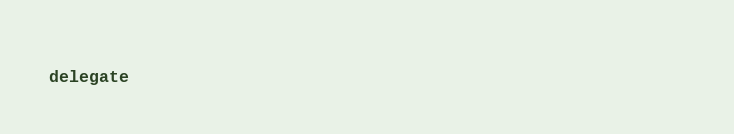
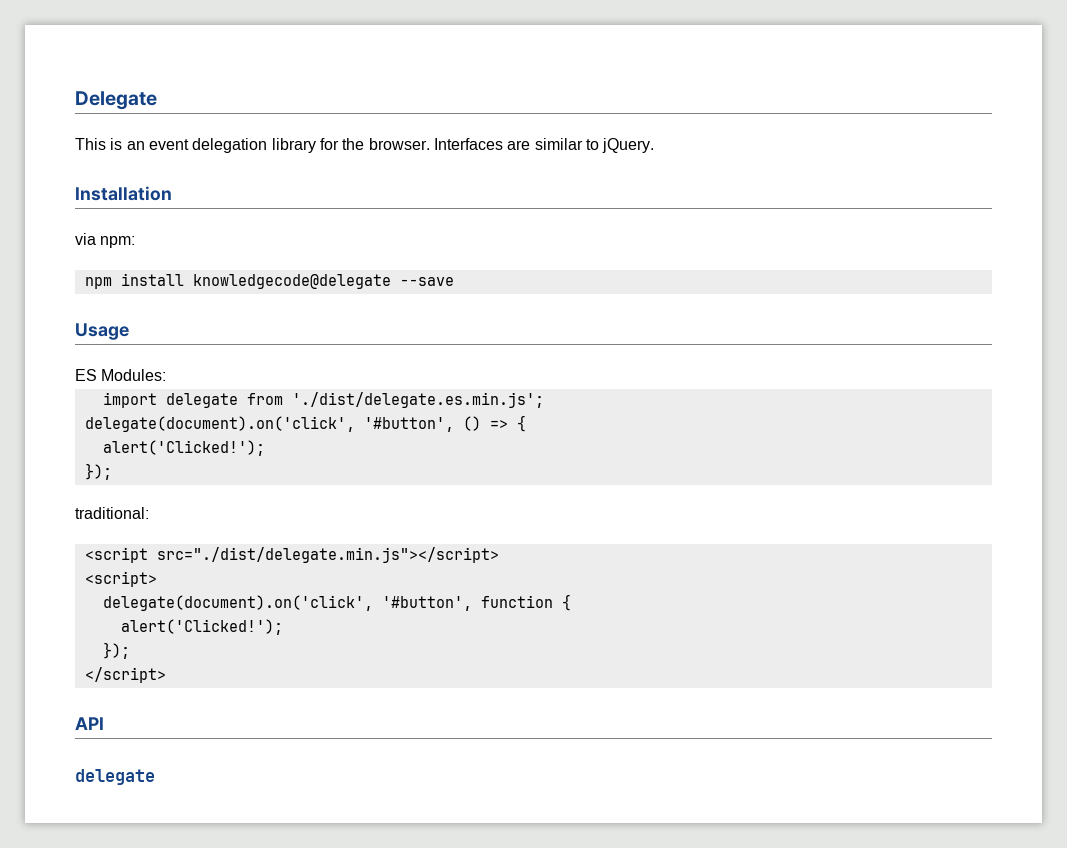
(49, 77) none -> [75,91,157,110] [75,138,655,153] [75,186,172,201] [75,233,136,248] [84,273,454,289] [75,323,129,340] [75,369,167,381] [102,392,544,408] [84,415,526,432] [102,440,265,456] [84,463,112,480] [75,507,149,519] [84,547,499,563] [84,571,157,587] [102,594,571,611] [120,619,283,635] [102,642,130,659] [84,667,166,683] [75,717,104,730] Delegate // This is an event delegation library for the browser. Interfaces are similar to jQuery. // Installation // via npm: // npm install knowledgecode@delegate --save // Usage // ES Modules: // import delegate from './dist/delegate.es.min.js'; // delegate(document).on('click', '#button', () => { // alert('Clicked!'); // }); // traditional: // <script src="./dist/delegate.min.js"></script> // <script> // delegate(document).on('click', '#button', function { // alert('Clicked!'); // }); // </script> // API //

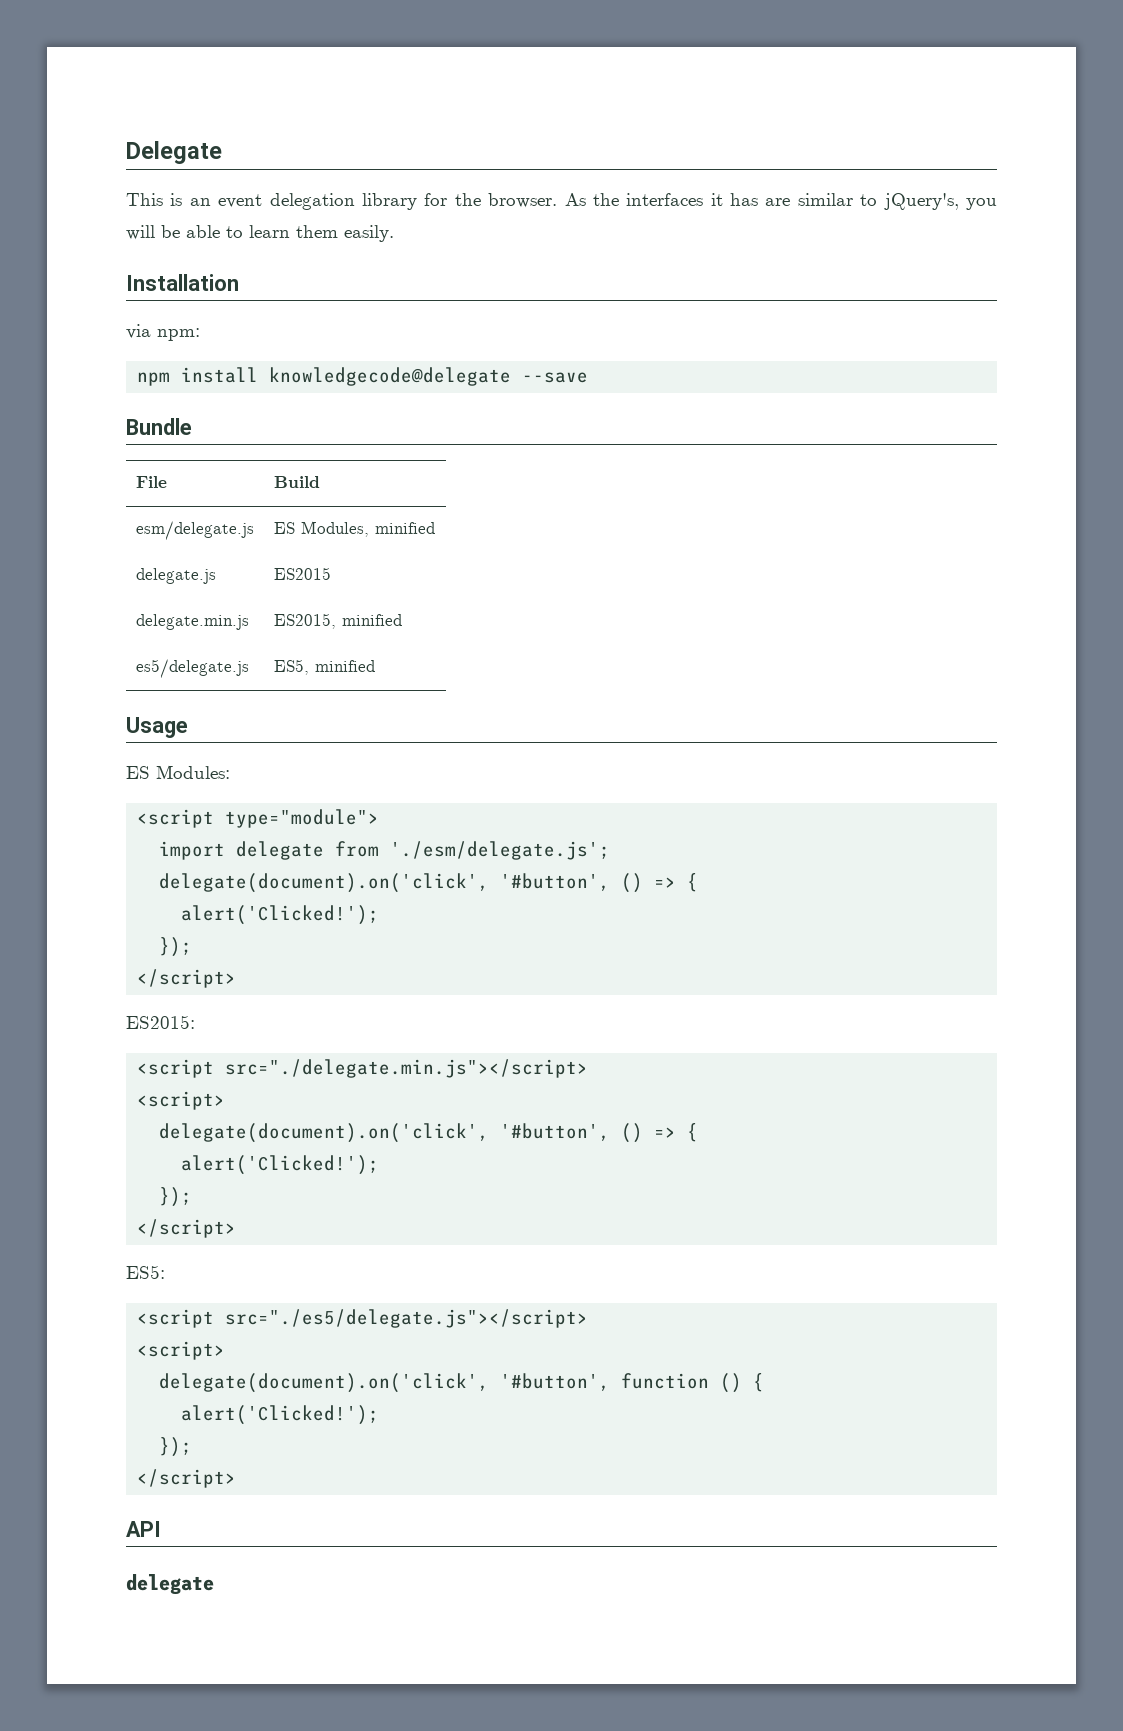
[433,138,655,153] Interfaces are similar to jQuery. -> [564,193,998,210] [126,225,394,242] As the interfaces it has are similar to jQuery's, you will be able to learn them easily.
(454, 281) none -> [126,418,192,435] [135,476,167,488] [273,476,320,488] [135,521,254,540] [273,521,435,537] [135,568,216,584] [273,567,331,580] [135,614,249,630] [273,613,402,629] [135,659,249,678] [273,659,375,675] // Bundle // File | Build // esm/delegate.js | ES Modules, minified // delegate.js | ES2015 // delegate.min.js | ES2015, minified // es5/delegate.js | ES5, minified
(167, 375) none -> [137,809,380,828] // <script type="module">
[291,392,544,408] [84,415,526,432] [102,440,265,456] [84,463,112,480] [75,507,149,519] [84,547,499,563] './dist/delegate.es.min.js'; // delegate(document).on('click', '#button', () => { // alert('Clicked!'); // }); // traditional: // <script src="./dist/delegate.min.js"></script> -> [390,841,611,860] [159,873,699,893] [181,905,380,925] [159,937,193,957] [137,969,237,988] [126,1015,195,1029] [137,1059,589,1078] [137,1091,226,1110] [159,1123,699,1143] [181,1155,380,1175] [159,1187,193,1207] [137,1219,237,1238] [126,1265,165,1279] [137,1309,589,1328] './esm/delegate.js'; // delegate(document).on('click', '#button', () => { // alert('Clicked!'); // }); // </script> // ES2015: // <script src="./delegate.min.js"></script> // <script> // delegate(document).on('click', '#button', () => { // alert('Clicked!'); // }); // </script> // ES5: // <script src="./es5/delegate.js"></script>
(553, 601) none -> [720,1373,743,1393] ()

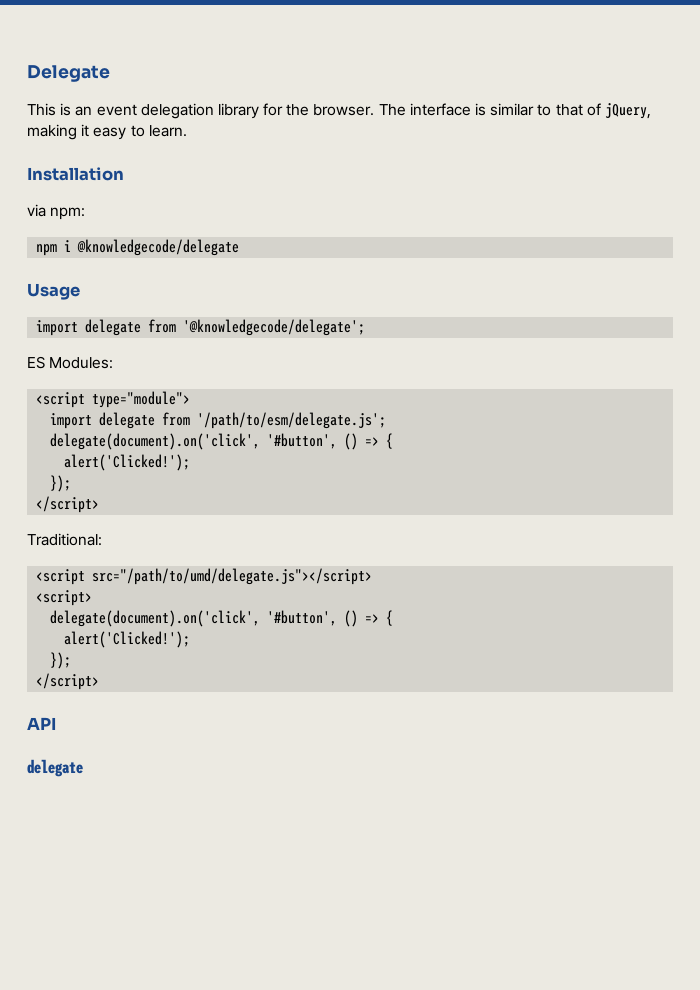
[564,193,998,210] [126,225,394,242] [126,274,239,291] [126,324,200,341] [137,367,589,386] [126,418,192,435] [135,476,167,488] [273,476,320,488] [135,521,254,540] [273,521,435,537] [135,568,216,584] [273,567,331,580] [135,614,249,630] [273,613,402,629] [135,659,249,678] [273,659,375,675] [126,717,188,738] As the interfaces it has are similar to jQuery's, you will be able to learn them easily. // Installation // via npm: // npm install knowledgecode@delegate --save // Bundle // File | Build // esm/delegate.js | ES Modules, minified // delegate.js | ES2015 // delegate.min.js | ES2015, minified // es5/delegate.js | ES5, minified // Usage -> [378,103,651,119] [27,124,187,140] [27,167,124,181] [27,204,86,220] [36,239,240,256] [27,283,80,300] [36,319,366,336] The interface is similar to that of jQuery, making it easy to learn. // Installation // via npm: // npm i @knowledgecode/delegate // Usage // import delegate from '@knowledgecode/delegate';
[390,841,611,860] [159,873,699,893] [181,905,380,925] [159,937,193,957] [137,969,237,988] [126,1015,195,1029] [137,1059,589,1078] './esm/delegate.js'; // delegate(document).on('click', '#button', () => { // alert('Clicked!'); // }); // </script> // ES2015: // <script src="./delegate.min.js"></script> -> [197,412,387,429] [50,433,394,450] [64,454,191,471] [50,475,72,492] [36,496,100,513] [27,533,102,546] [36,568,373,585] '/path/to/esm/delegate.js'; // delegate(document).on('click', '#button', () => { // alert('Clicked!'); // }); // </script> // Traditional: // <script src="/path/to/umd/delegate.js"></script>
[126,1265,165,1279] [137,1309,589,1328] [137,1341,226,1360] [159,1373,765,1393] [181,1405,380,1425] [159,1437,193,1457] [137,1469,237,1488] // ES5: // <script src="./es5/delegate.js"></script> // <script> // delegate(document).on('click', '#button', function () { // alert('Clicked!'); // }); // </script> -> (100, 681) none

